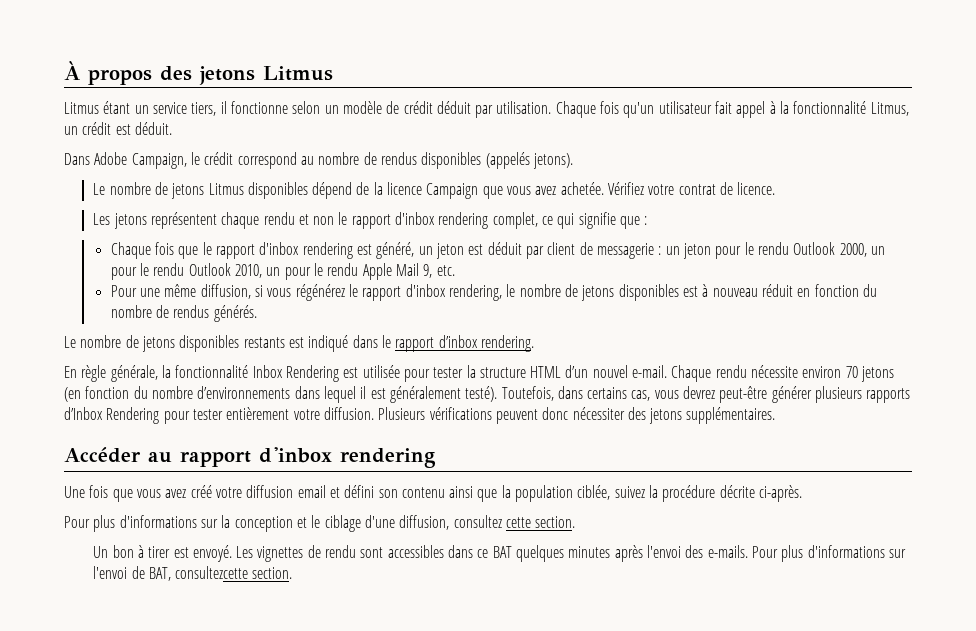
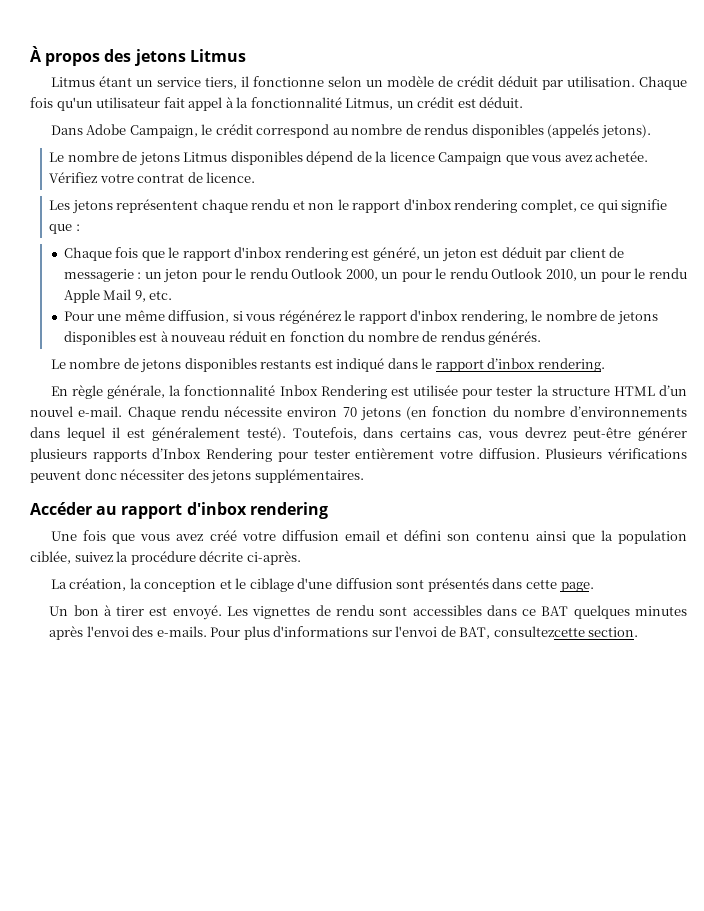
[64,515,218,532] Pour plus d'informations sur -> [50,578,127,591] La création,
[399,515,576,530] diffusion, consultez cette section. -> [335,578,594,592] diffusion sont présentés dans cette page.

